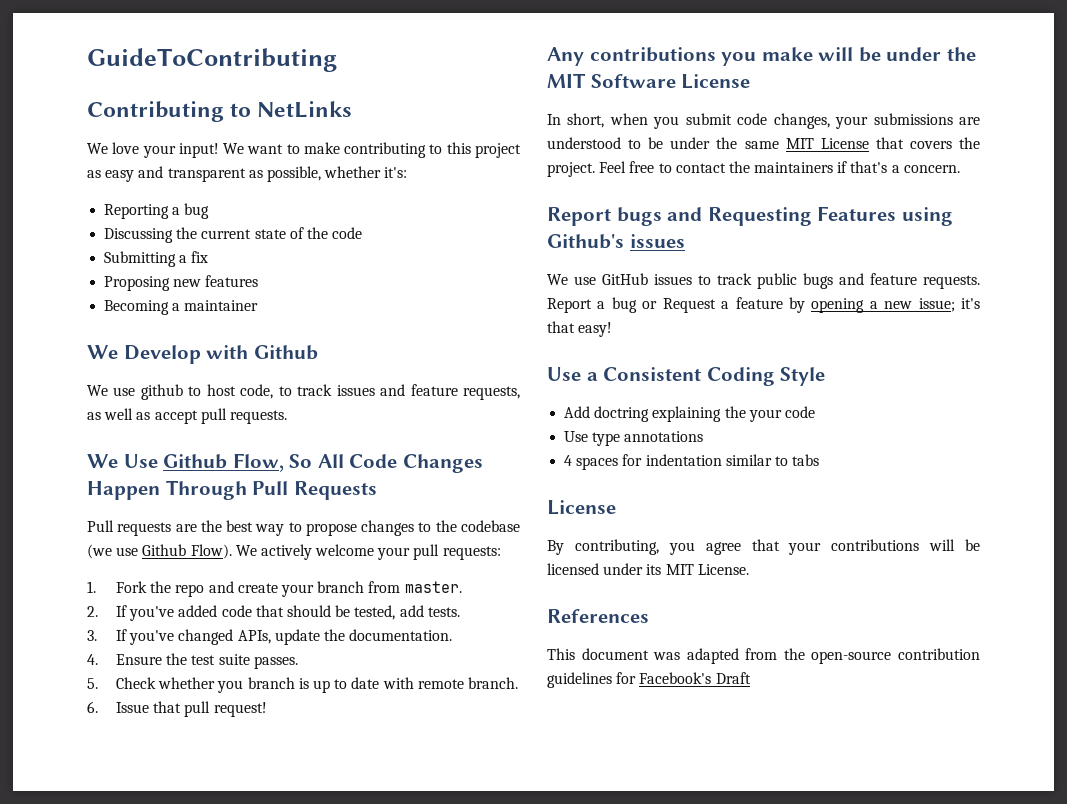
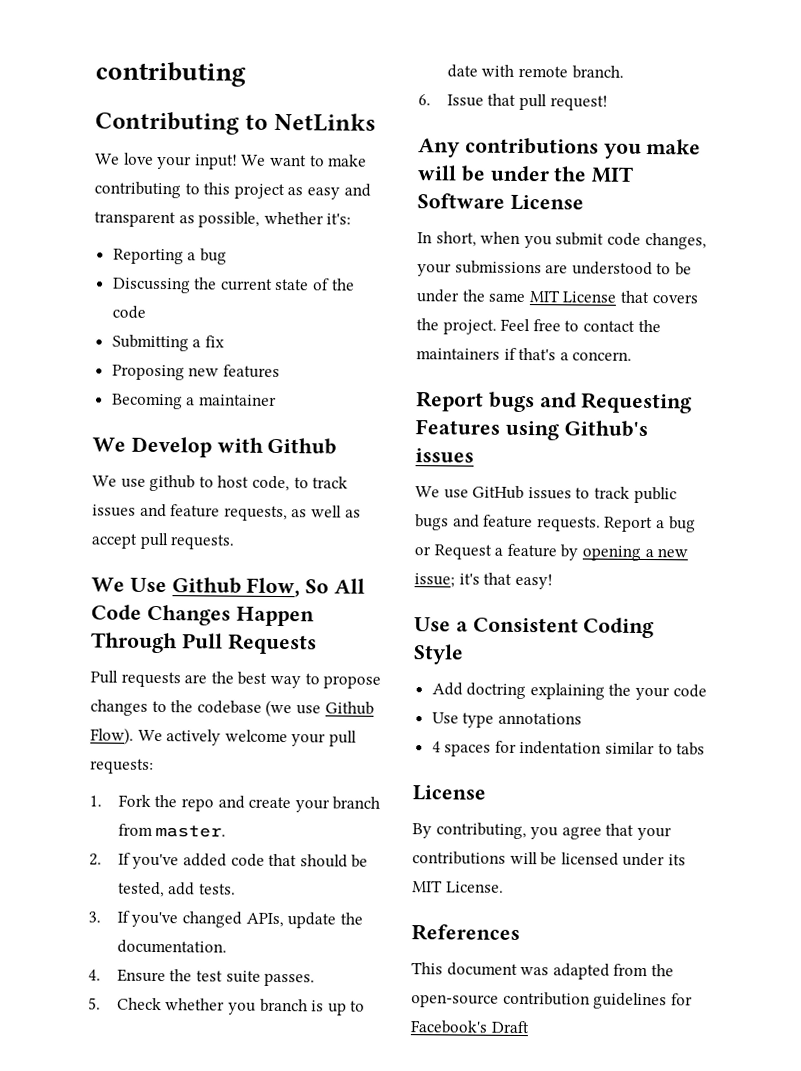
[87,48,337,72] GuideToContributing -> [95,61,246,87] contributing

